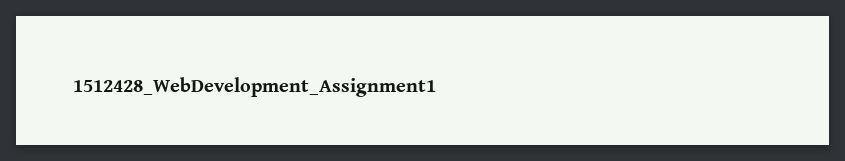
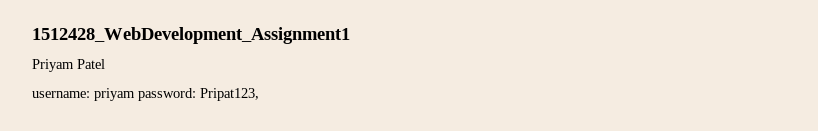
(436, 87) none -> [32,59,105,72] [32,88,259,101] // Priyam Patel // username: priyam password: Pripat123,

